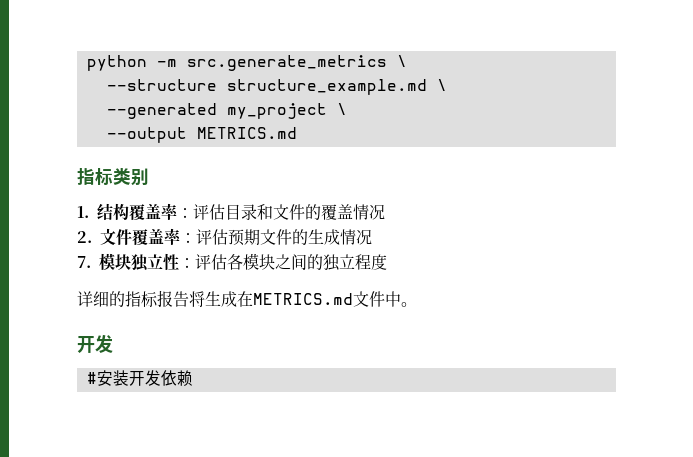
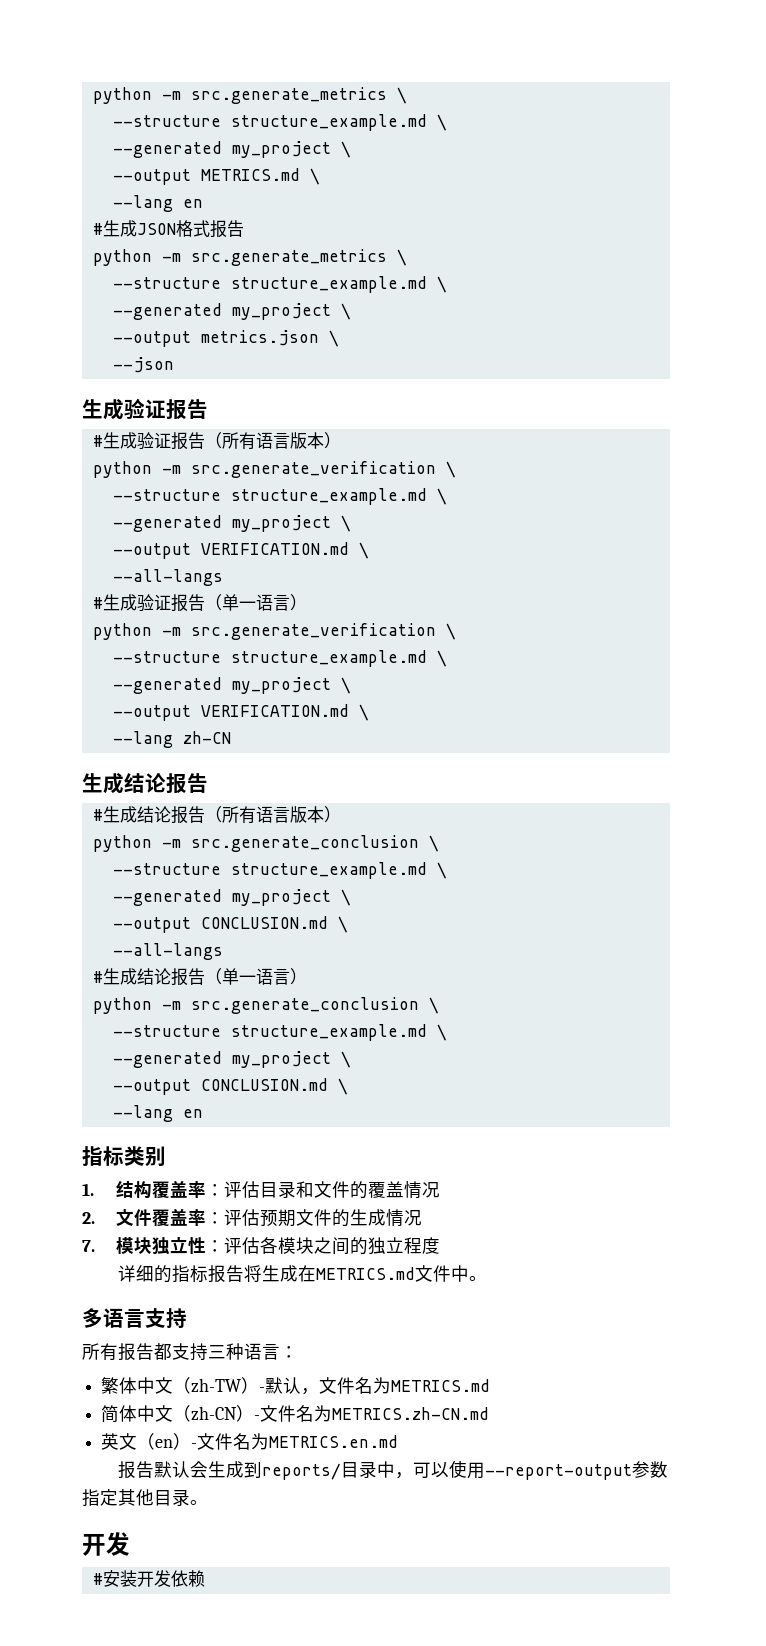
(297, 133) none -> [309,168,320,185] [112,195,203,212] [92,220,244,238] [92,249,407,266] [112,276,447,293] [112,303,351,320] [112,330,339,347] [112,357,174,373] [82,398,208,420] [92,432,341,450] [92,461,456,478] [112,488,447,505] [112,515,351,532] [112,542,369,559] [112,569,223,586] [92,594,307,612] [92,623,456,640] [112,650,447,667] [112,677,351,694] [112,704,369,721] [112,731,231,748] [82,772,208,794] [92,806,341,824] [92,835,439,852] [112,862,447,879] [112,889,351,906] [112,916,348,933] [112,943,223,960] [92,968,307,986] [92,997,439,1014] [112,1024,447,1041] [112,1051,351,1068] [112,1078,348,1095] [112,1105,203,1122] \ // --lang en // #生成JSON格式报告 // python -m src.generate_metrics \ // --structure structure_example.md \ // --generated my_project \ // --output metrics.json \ // --json // 生成验证报告 // #生成验证报告（所有语言版本） // python -m src.generate_verification \ // --structure structure_example.md \ // --generated my_project \ // --output VERIFICATION.md \ // --all-langs // #生成验证报告（单一语言） // python -m src.generate_verification \ // --structure structure_example.md \ // --generated my_project \ // --output VERIFICATION.md \ // --lang zh-CN // 生成结论报告 // #生成结论报告（所有语言版本） // python -m src.generate_conclusion \ // --structure structure_example.md \ // --generated my_project \ // --output CONCLUSION.md \ // --all-langs // #生成结论报告（单一语言） // python -m src.generate_conclusion \ // --structure structure_example.md \ // --generated my_project \ // --output CONCLUSION.md \ // --lang en
(417, 304) none -> [82,1308,187,1329] [82,1343,298,1361] [101,1377,491,1395] [101,1405,490,1423] [101,1433,399,1450] [117,1460,668,1480] [82,1489,208,1507] // 多语言支持 // 所有报告都支持三种语言： // 繁体中文（zh-TW）-默认，文件名为METRICS.md // 简体中文（zh-CN）-文件名为METRICS.zh-CN.md // 英文（en）-文件名为METRICS.en.md // 报告默认会生成到reports/目录中，可以使用--report-output参数指定其他目录。

